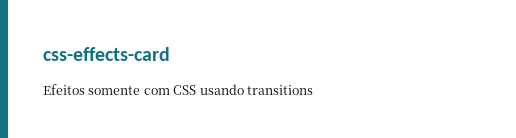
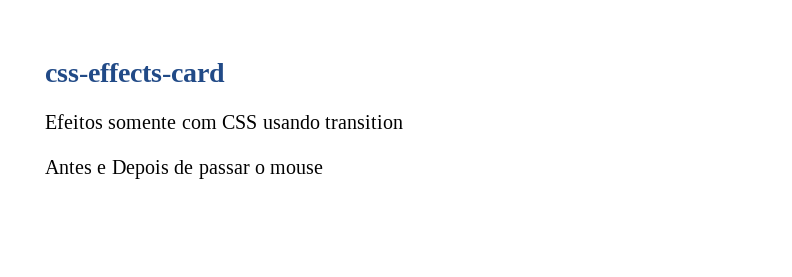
[246,85,313,95] transitions -> [325,115,403,129] [45,160,324,179] transition // Antes e Depois de passar o mouse

